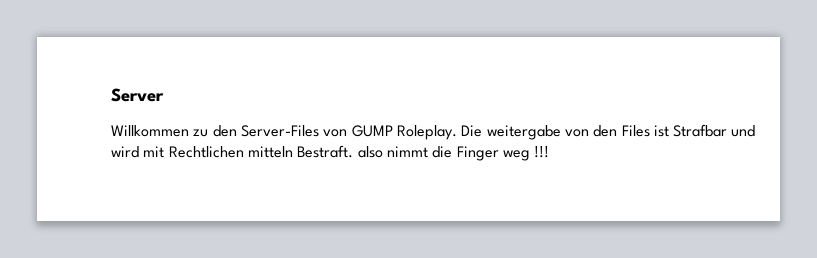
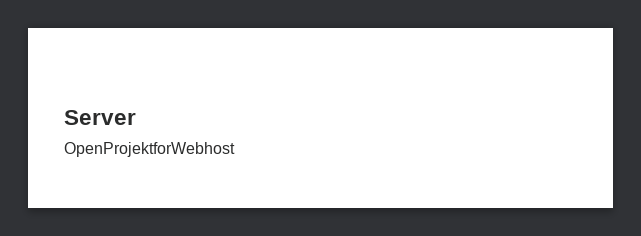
[111,124,756,140] [111,145,550,161] Willkommen zu den Server-Files von GUMP Roleplay. Die weitergabe von den Files ist Strafbar und wird mit Rechtlichen mitteln Bestraft. also nimmt die Finger weg !!! -> [64,142,235,157] OpenProjektforWebhost

